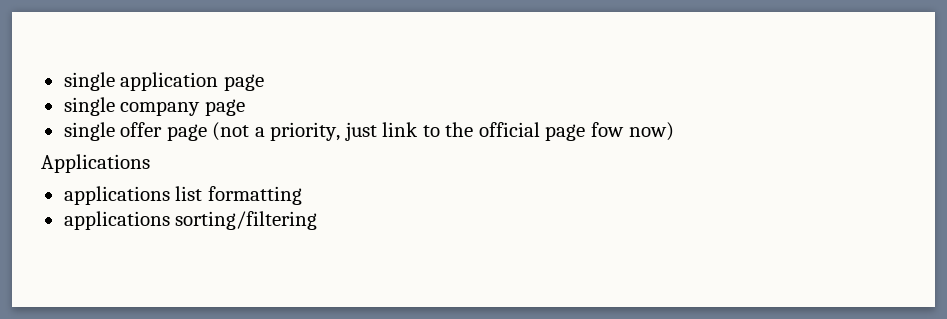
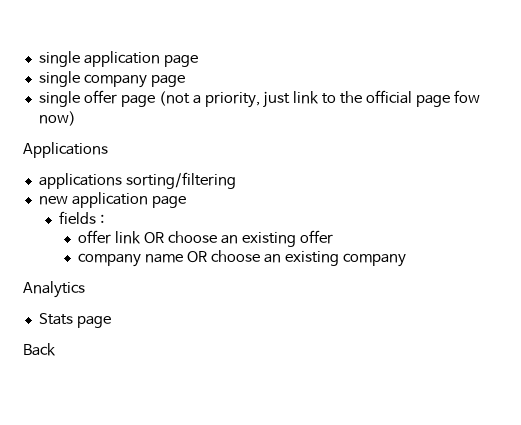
[175,186,302,205] [63,211,318,230] list formatting // applications sorting/filtering -> [125,172,236,189] [38,192,186,208] [58,211,104,224] [78,230,333,247] [78,250,406,267] [23,281,85,298] [38,313,111,328] [23,343,56,356] sorting/filtering // new application page // fields : // offer link OR choose an existing offer // company name OR choose an existing company // Analytics // Stats page // Back

